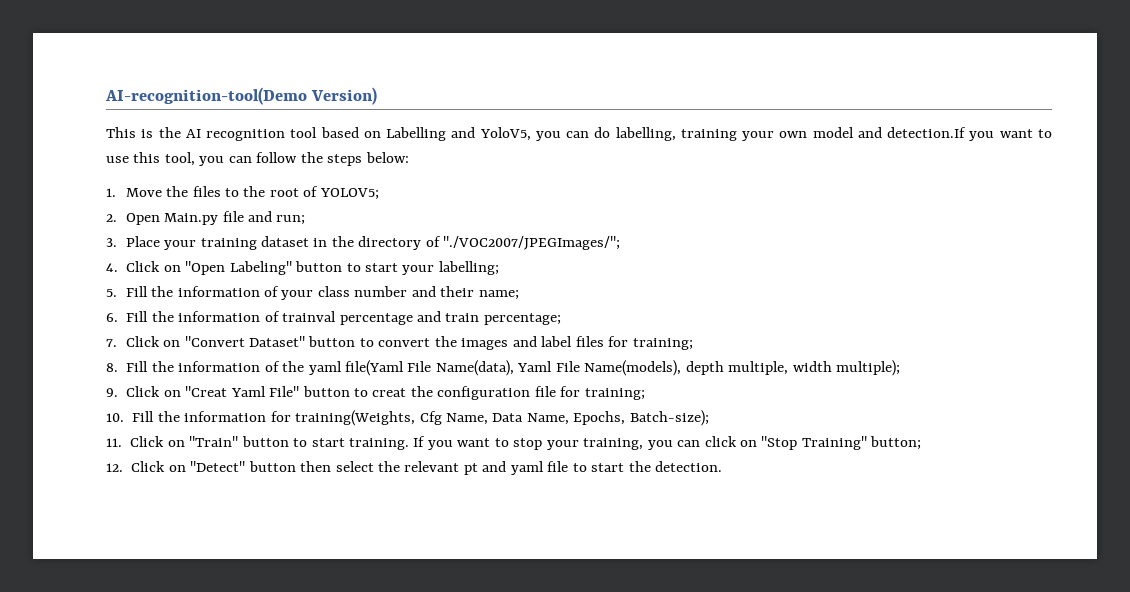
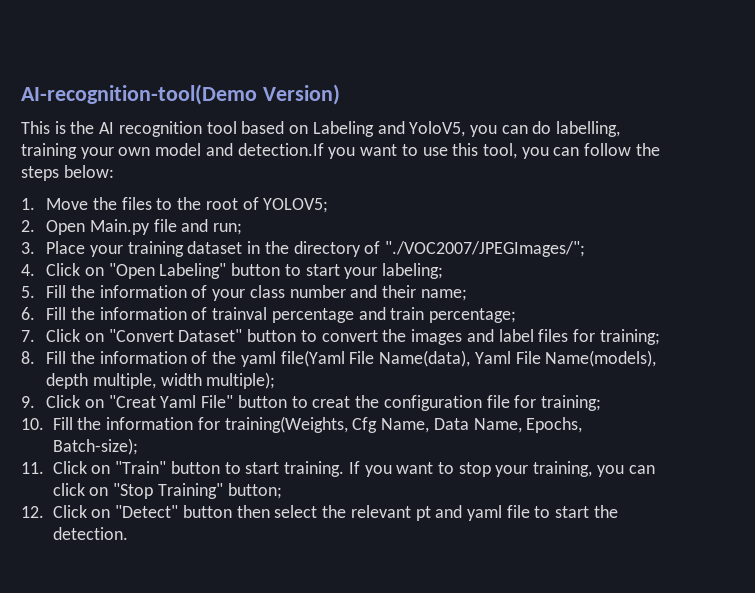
[386,127,447,141] Labelling -> [312,121,374,137] Labeling
[438,261,499,275] labelling; -> [382,263,444,279] labeling;

